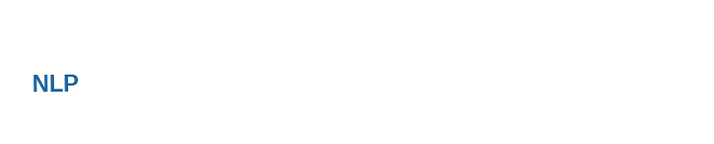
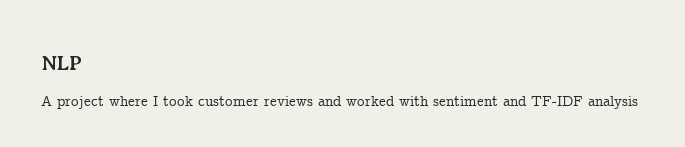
(80, 83) none -> [41,95,638,109] // A project where I took customer reviews and worked with sentiment and TF-IDF analysis

